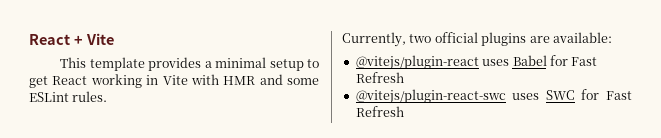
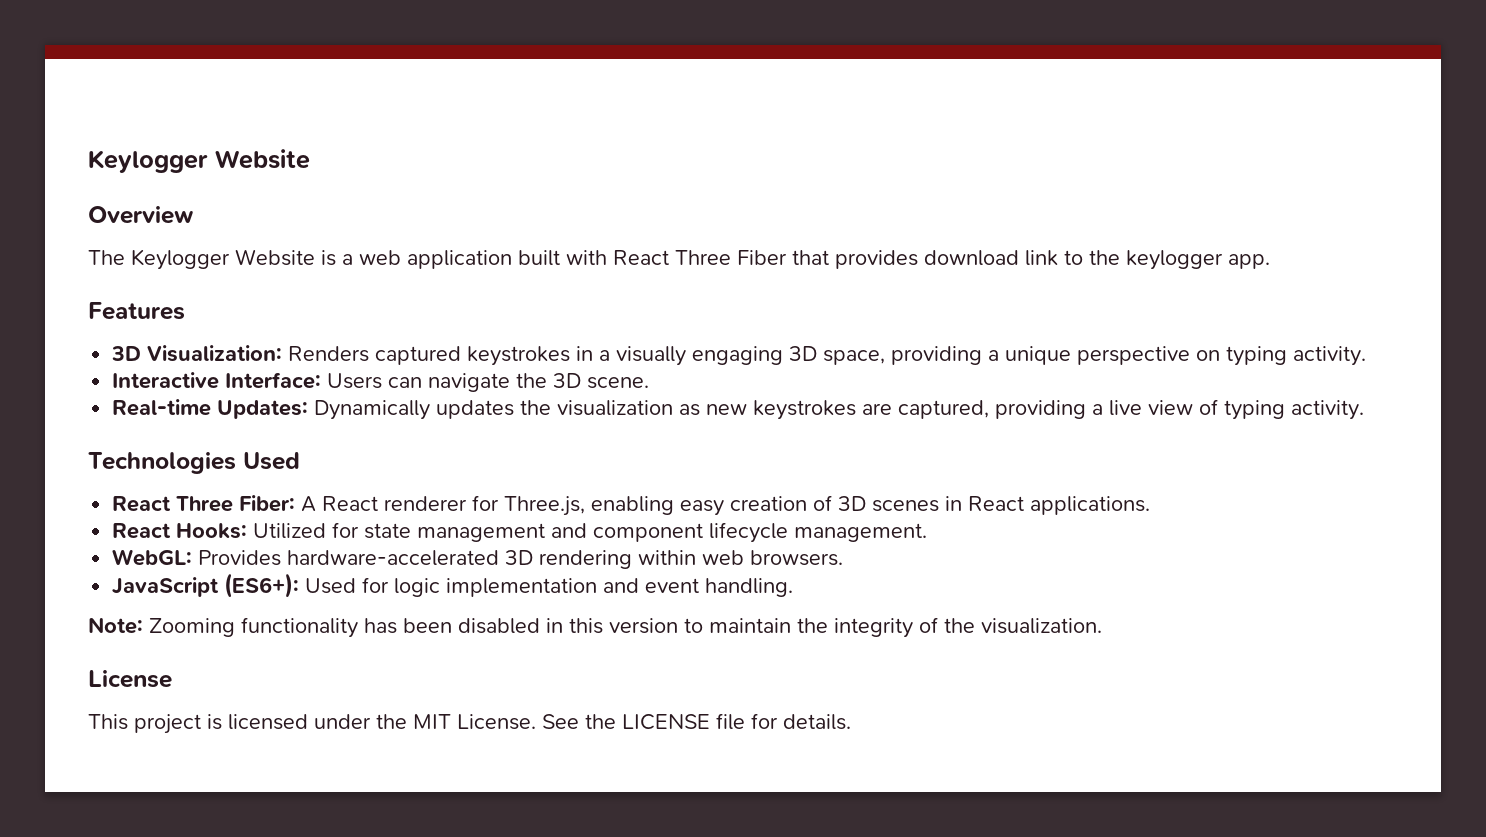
[29,33,114,45] [60,57,319,71] [29,74,319,88] [29,91,108,102] [342,32,612,47] [355,55,598,70] [355,72,404,83] [355,89,632,104] [355,106,404,117] React + Vite // This template provides a minimal setup to get React working in Vite with HMR and some ESLint rules. // Currently, two official plugins are available: // @vitejs/plugin-react uses Babel for Fast Refresh // @vitejs/plugin-react-swc uses SWC for Fast Refresh -> [88,149,310,173] [88,206,193,224] [88,249,1270,270] [88,302,185,320] [111,345,1367,366] [112,372,650,392] [112,399,1365,420] [88,452,300,474] [112,495,1151,516] [112,522,928,543] [112,549,844,569] [112,573,794,598] [88,617,1102,638] [88,670,172,688] [88,713,851,734] Keylogger Website // Overview // The Keylogger Website is a web application built with React Three Fiber that provides download link to the keylogger app. // Features // 3D Visualization: Renders captured keystrokes in a visually engaging 3D space, providing a unique perspective on typing activity. // Interactive Interface: Users can navigate the 3D scene. // Real-time Updates: Dynamically updates the visualization as new keystrokes are captured, providing a live view of typing activity. // Technologies Used // React Three Fiber: A React renderer for Three.js, enabling easy creation of 3D scenes in React applications. // React Hooks: Utilized for state management and component lifecycle management. // WebGL: Provides hardware-accelerated 3D rendering within web browsers. // JavaScript (ES6+): Used for logic implementation and event handling. // Note: Zooming functionality has been disabled in this version to maintain the integrity of the visualization. // License // This project is licensed under the MIT License. See the LICENSE file for details.

